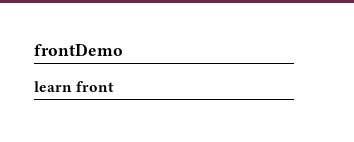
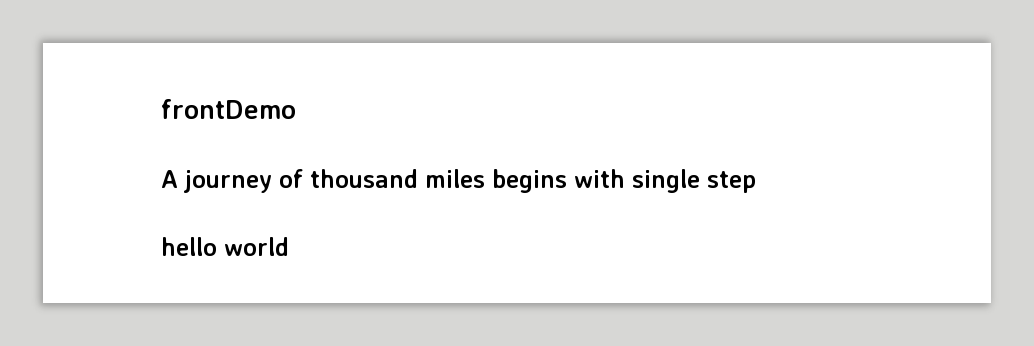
[34,81,115,92] learn front -> [161,169,756,193] [161,237,289,256] A journey of thousand miles begins with single step // hello world

